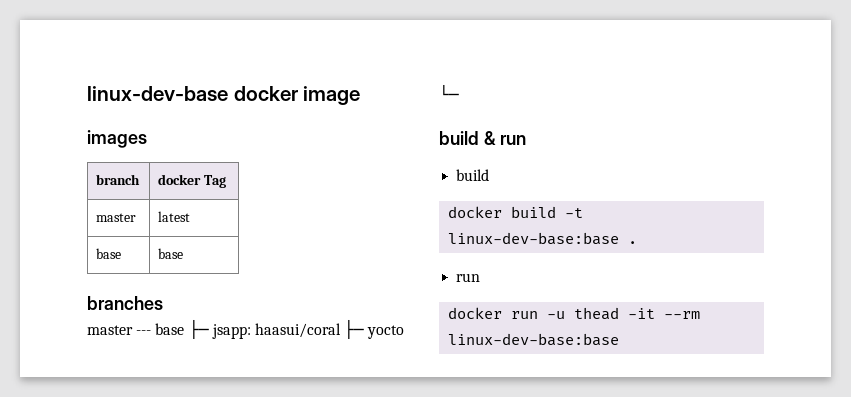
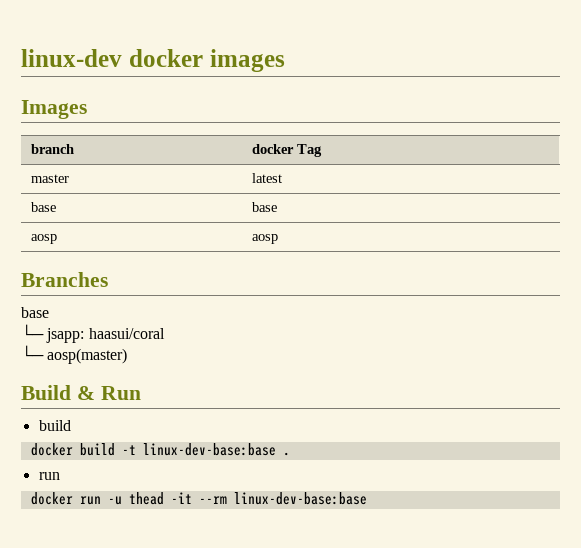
[87,86,361,105] [87,130,147,148] linux-dev-base docker image // images -> [21,49,285,72] [21,100,87,119] linux-dev docker images // Images
[87,296,163,310] [87,319,209,339] // branches // master --- base ├─ -> [30,234,57,244] [251,234,278,244] [21,272,108,287] [21,307,49,318] [21,324,44,339] // aosp | aosp // Branches // base // └─
[344,319,405,339] [439,84,459,100] [439,131,526,145] ├─ yocto └─ // build & run -> [21,345,128,364] [21,385,141,400] // └─ aosp(master) // Build & Run

